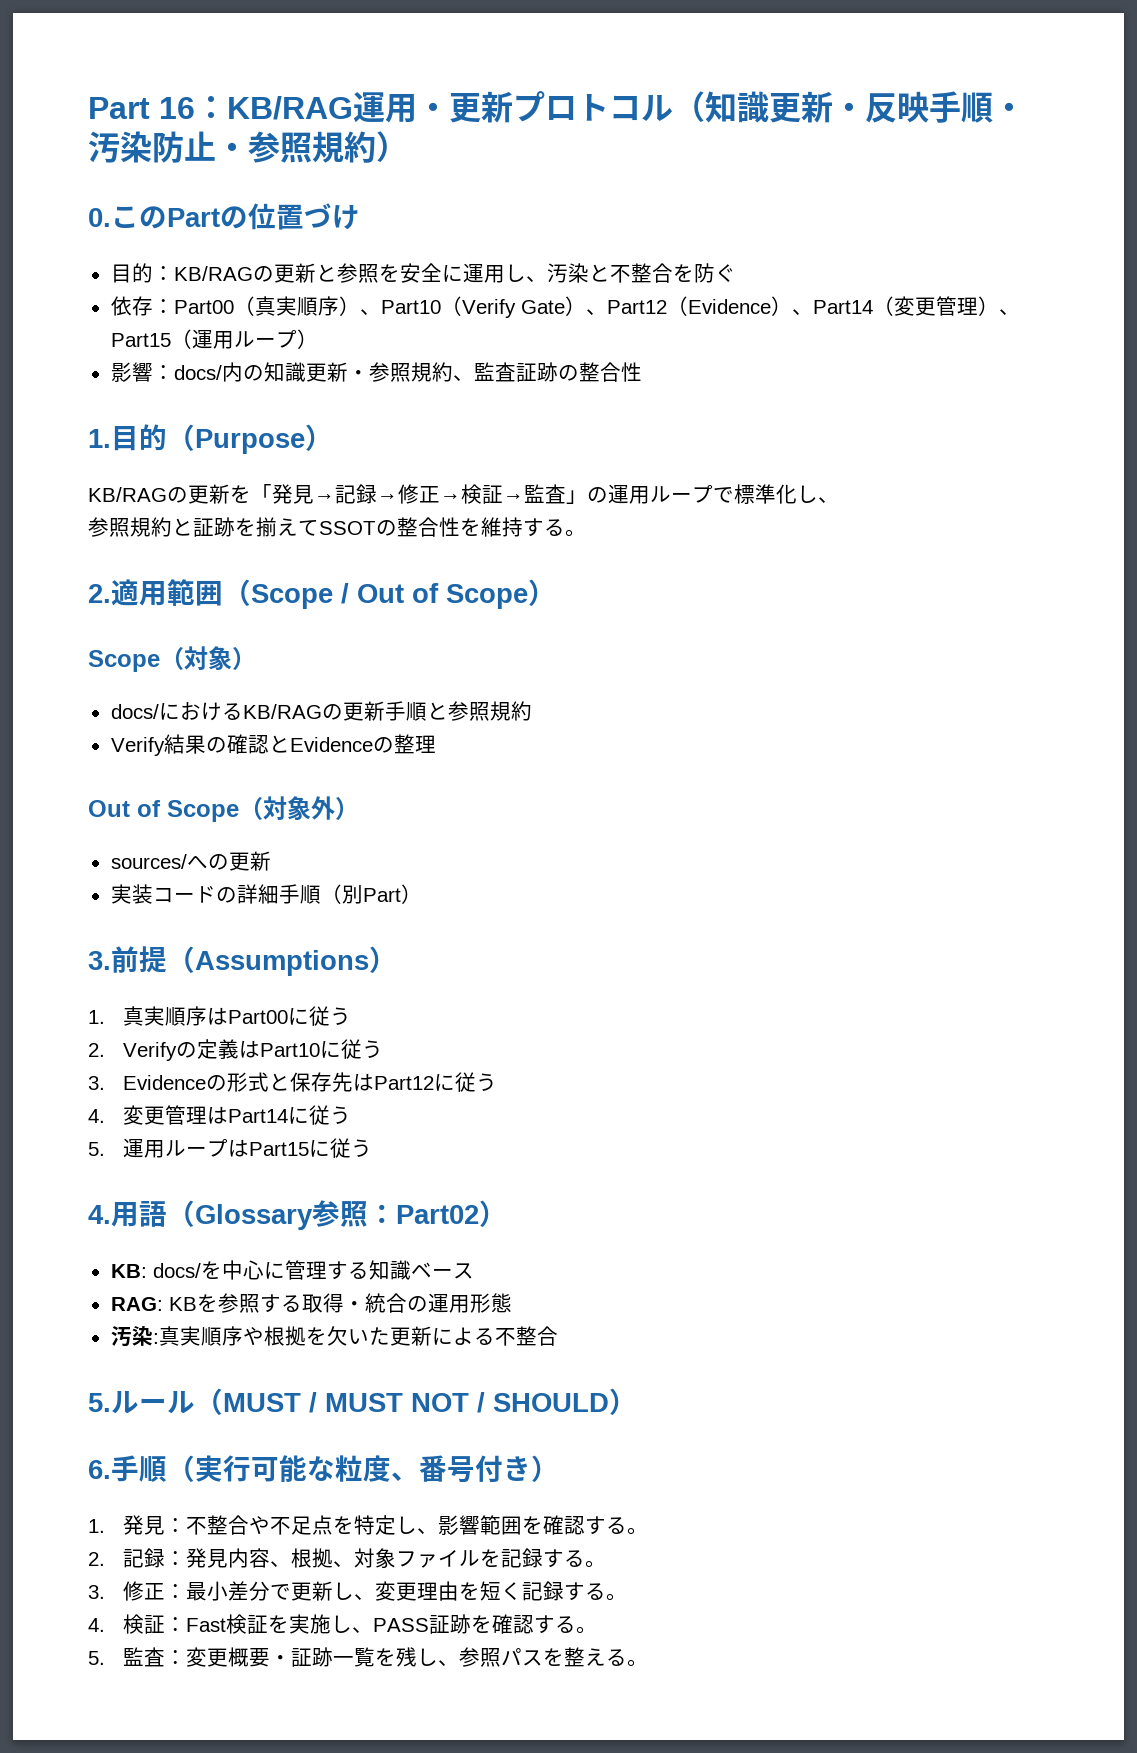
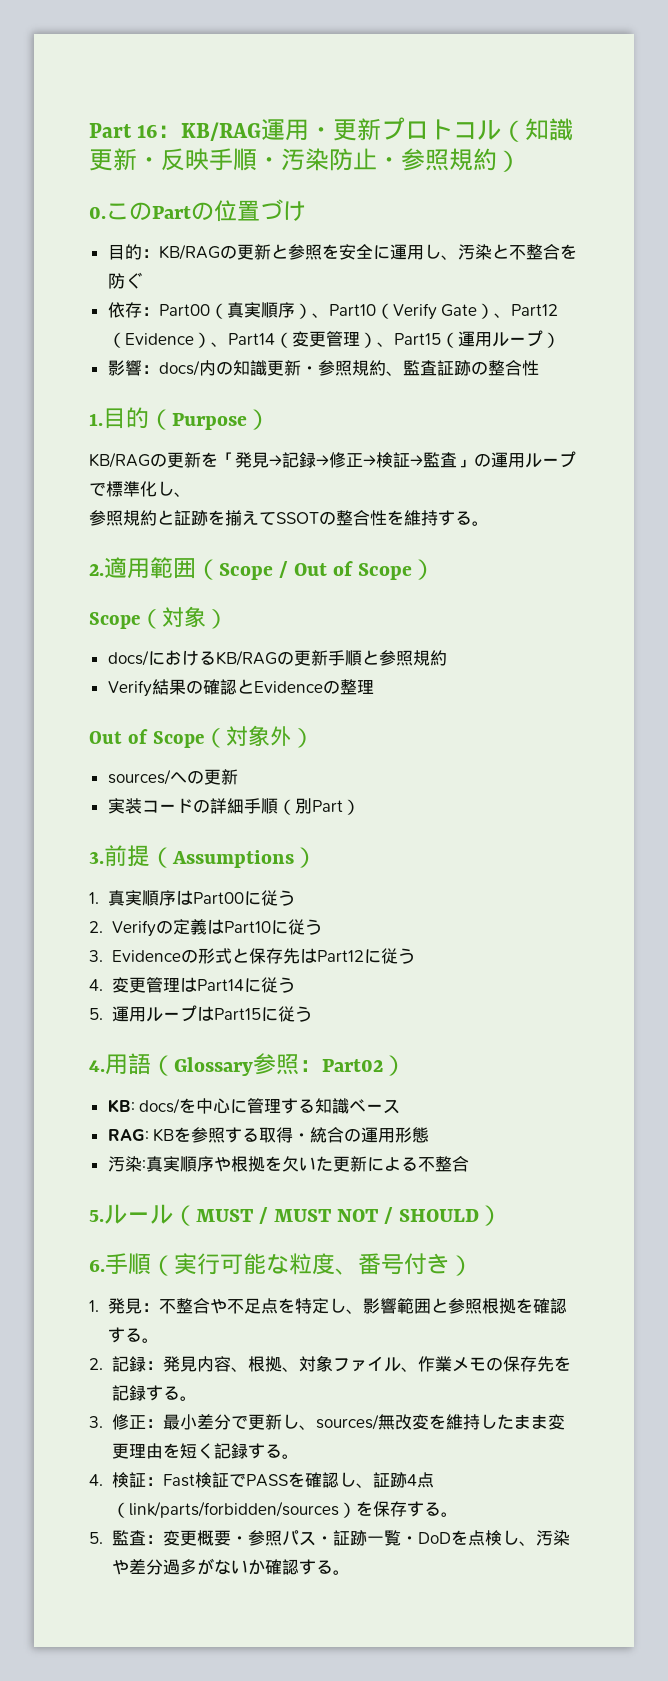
(523, 1525) none -> [431,1298,517,1314] と参照根拠
(481, 1558) none -> [400,1356,554,1372] 、作業メモの保存先
(376, 1597) none -> [315,1414,548,1430] sources/無改変を維持したまま
[268,1614,535,1634] を実施し、PASS証跡を確認 -> [228,1472,434,1488] [111,1501,407,1518] でPASSを確認し、証跡4点（link/parts/forbidden/sources）を保存
[291,1647,607,1667] 証跡一覧を残し、参照パスを整え -> [247,1530,570,1546] [111,1558,316,1575] 参照パス・証跡一覧・DoDを点検し、汚染や差分過多がないか確認す

